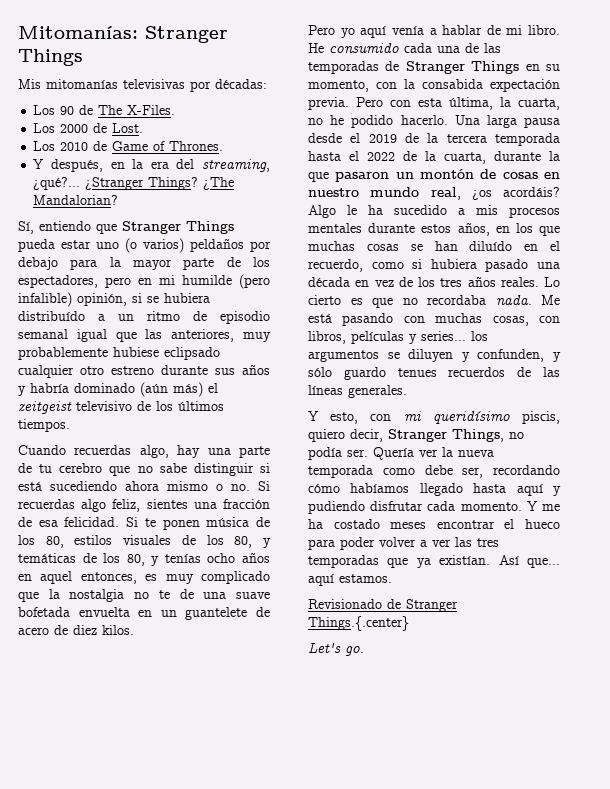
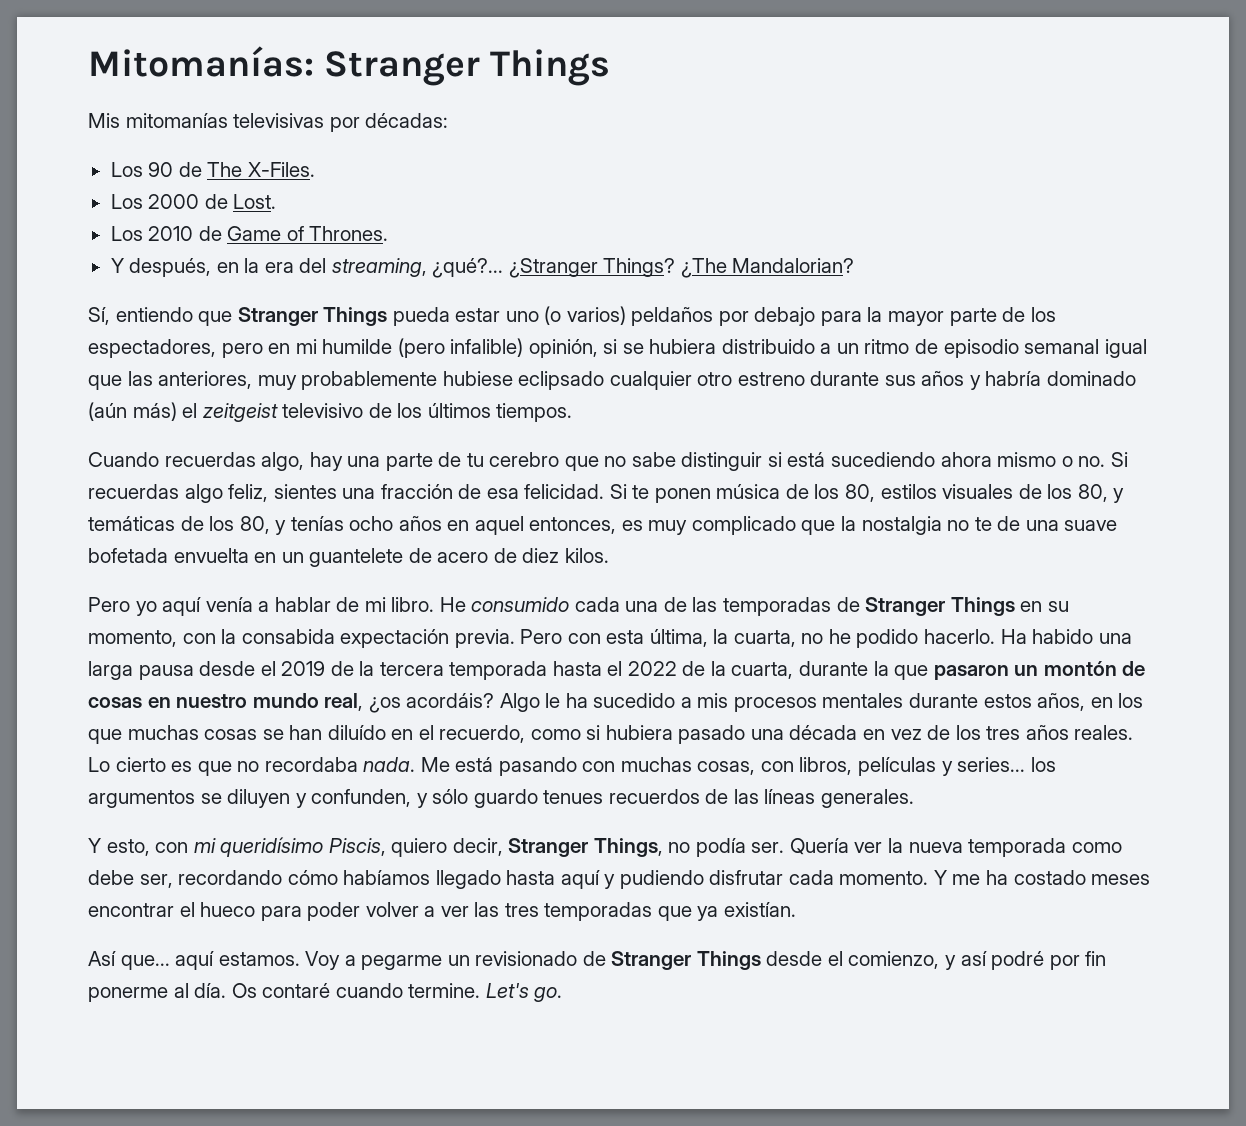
[18,311,85,321] distribuído -> [721,339,815,354] distribuido
[454,115,480,125] Una -> [1000,629,1132,644] Ha habido una
[522,411,560,424] piscis, -> [328,838,386,856] Piscis,
(491, 560) none -> (796, 909) //
[308,599,458,612] [308,616,409,631] // Revisionado de Stranger Things.{.center} // -> [305,951,1107,970] [88,983,481,1002] Voy a pegarme un revisionado de Stranger Things desde el comienzo, y así podré por fin ponerme al día. Os contaré cuando termine.

